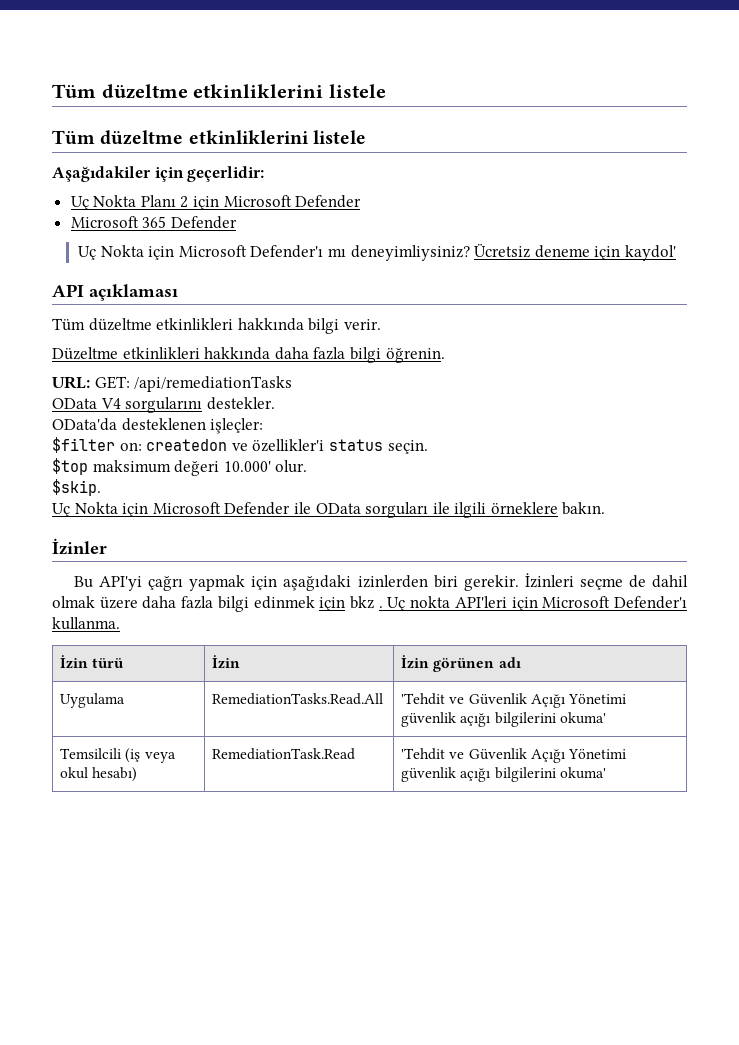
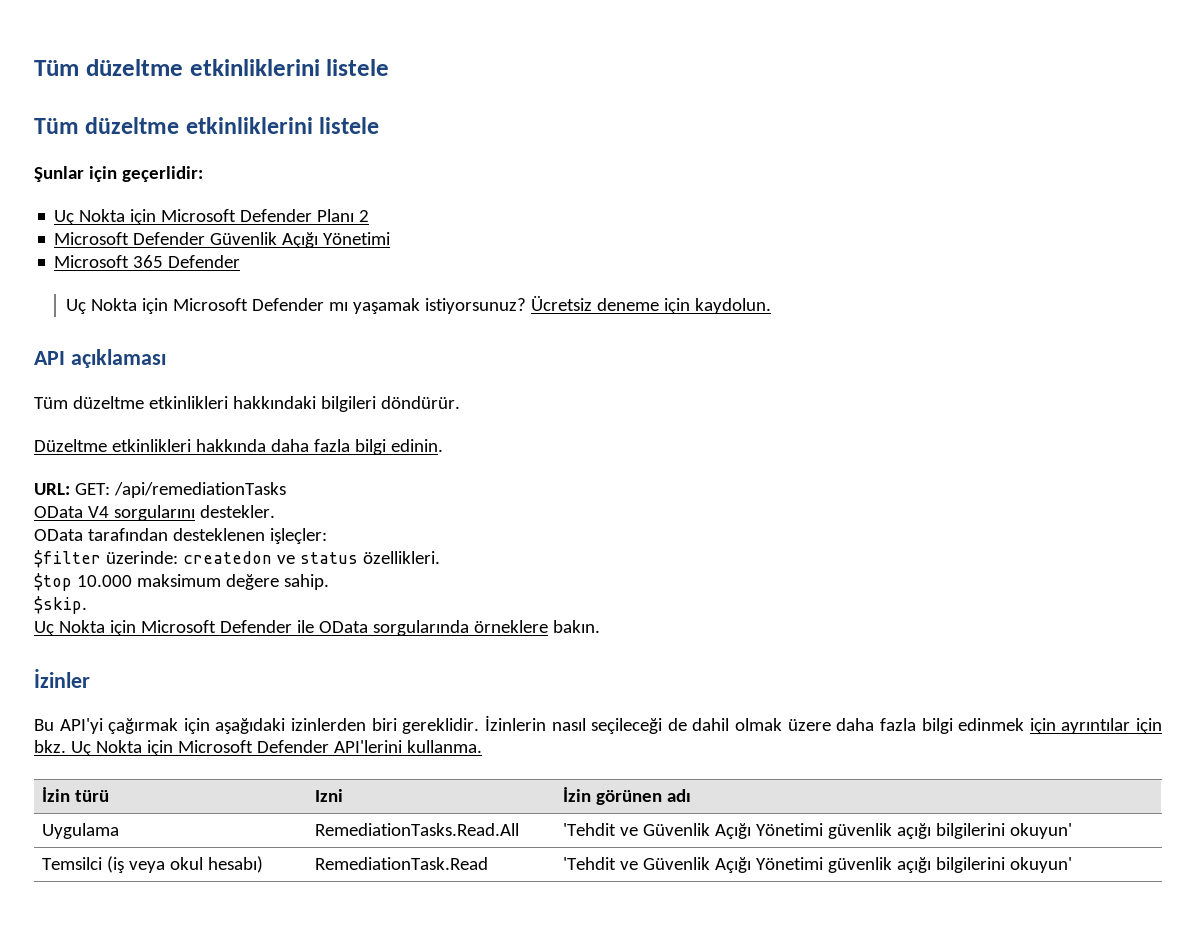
[52,166,151,182] Aşağıdakiler -> [34,166,84,182] Şunlar
[140,195,362,210] Planı 2 için Microsoft Defender -> [130,209,370,225] [54,232,391,248] için Microsoft Defender Planı 2 // Microsoft Defender Güvenlik Açığı Yönetimi
[250,245,470,261] Defender'ı mı deneyimliysiniz? -> [252,298,527,314] Defender mı yaşamak istiyorsunuz?
[624,245,676,261] kaydol' -> [695,298,772,314] kaydolun.
[237,318,381,334] hakkında bilgi verir. -> [232,396,460,412] hakkındaki bilgileri döndürür.
[385,348,445,363] öğrenin. -> [390,439,443,452] edinin.
[52,418,117,431] OData'da -> [34,528,168,541] OData tarafından
[119,442,142,451] on: -> [105,551,178,564] üzerinde:
[252,439,428,454] [52,458,308,476] özellikler'i status seçin. // $top maksimum değeri 10.000' olur. -> [299,551,440,564] [34,573,329,591] status özellikleri. // $top 10.000 maksimum değere sahip.
[365,502,487,518] sorguları ile ilgili -> [372,620,469,636] sorgularında
[148,575,246,591] çağrı yapmak -> [108,718,179,734] çağırmak
[463,573,623,591] gerekir. İzinleri seçme -> [402,715,663,734] gereklidir. İzinlerin nasıl seçileceği
[350,596,687,611] bkz . Uç nokta API'leri için Microsoft Defender'ı -> [1061,718,1162,734] [34,740,402,756] ayrıntılar için bkz. Uç Nokta için Microsoft Defender API'lerini
[212,655,241,669] İzin -> [314,789,343,802] Izni
[559,712,606,724] [60,748,122,759] okuma' // Temsilcili -> [1009,823,1072,839] [41,857,102,870] okuyun' // Temsilci
[559,767,606,779] okuma' -> [1009,857,1072,873] okuyun'

